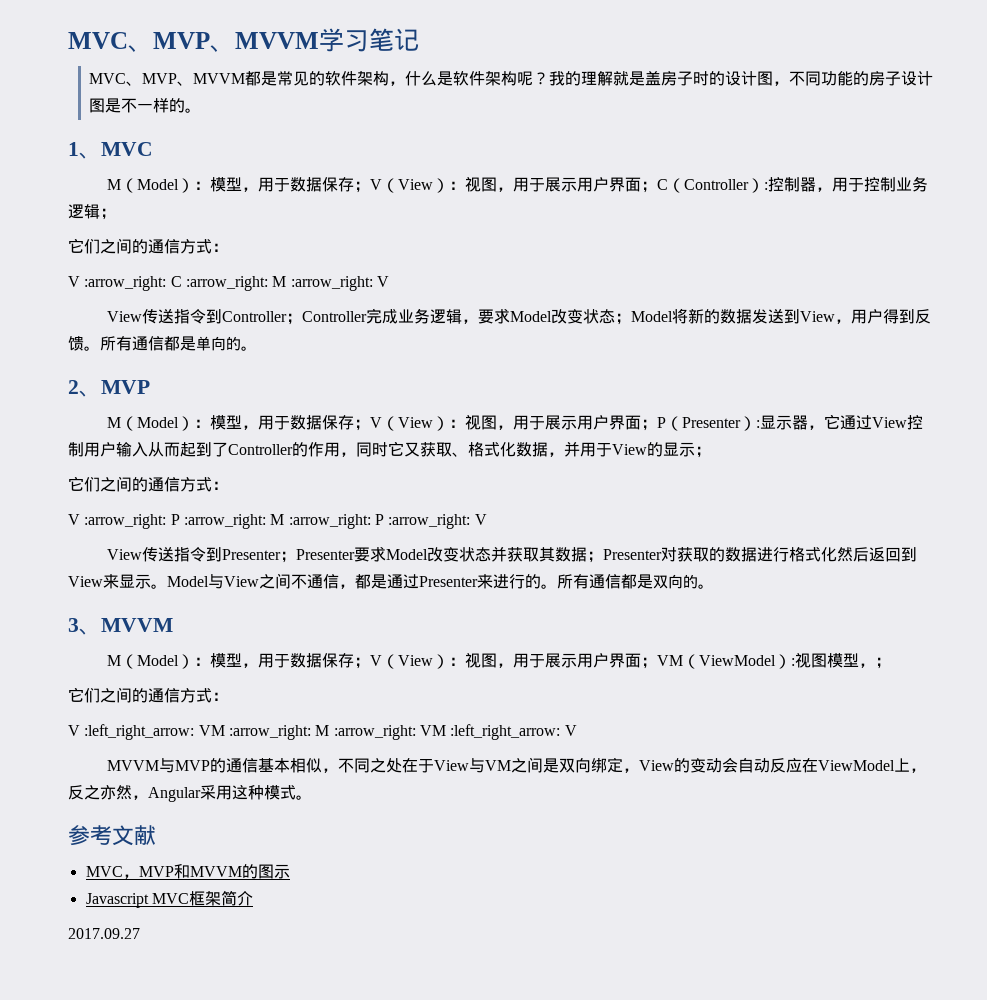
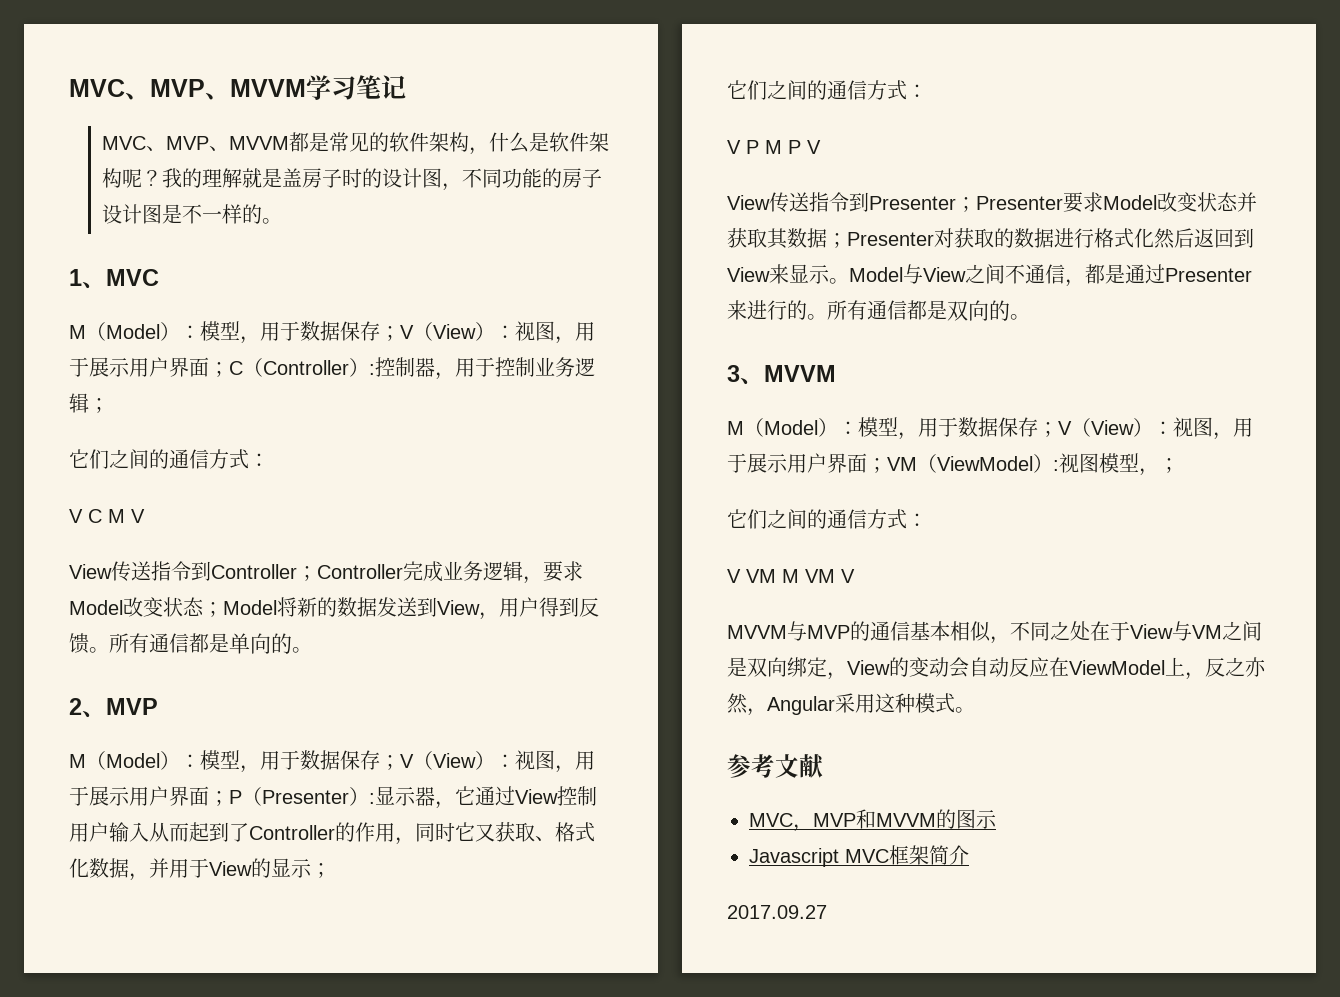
[84,276,373,291] :arrow_right: C :arrow_right: M :arrow_right: -> [88,509,125,523] C M
[84,514,471,529] :arrow_right: P :arrow_right: M :arrow_right: P :arrow_right: -> [746,140,801,154] P M P
[84,724,561,740] :left_right_arrow: VM :arrow_right: M :arrow_right: VM :left_right_arrow: -> [746,569,835,583] VM M VM

